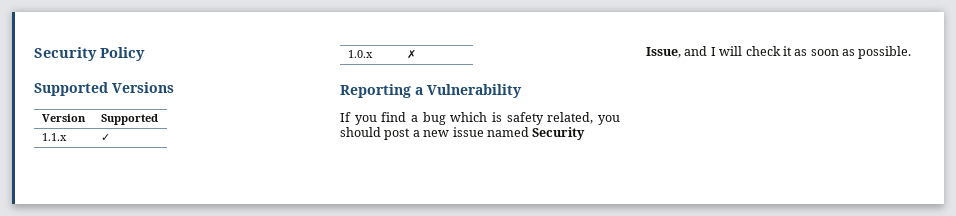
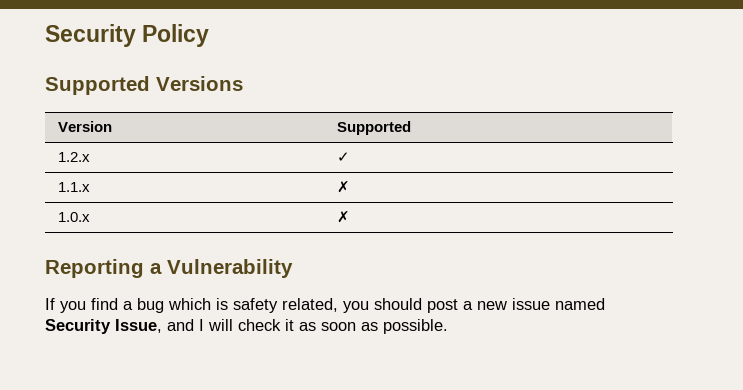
(158, 119) none -> [58,152,91,162] [337,152,351,162] // 1.2.x | ✓
[100,134,110,141] ✓ -> [337,181,351,193] ✗

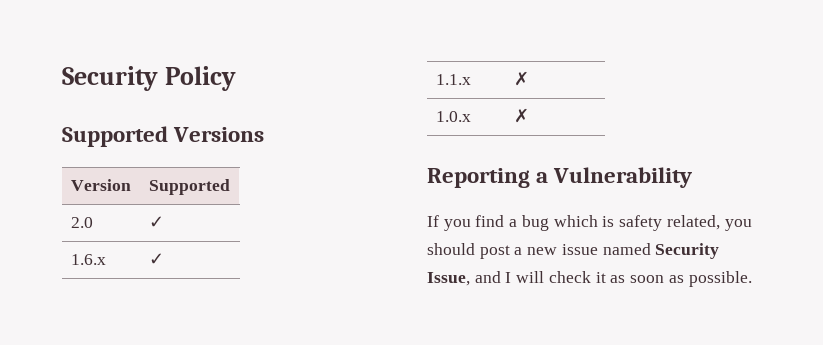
[58,152,91,162] 1.2.x -> [70,217,93,228] [148,216,164,228] [70,254,106,265] 2.0 | ✓ // 1.6.x

